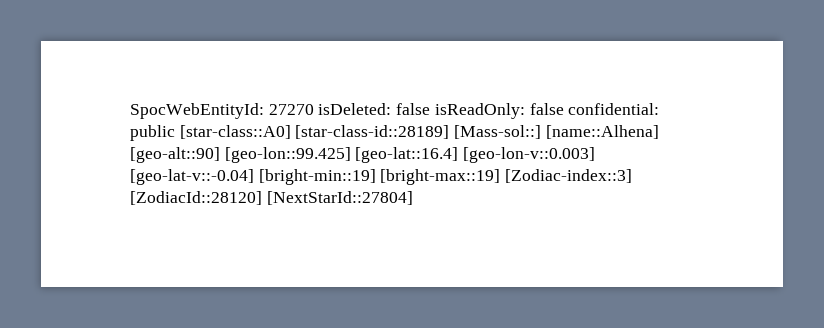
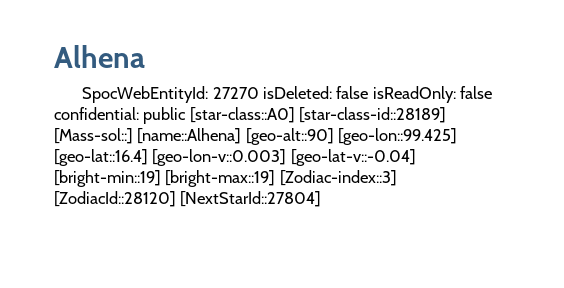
(130, 111) none -> [54,45,145,68] Alhena //

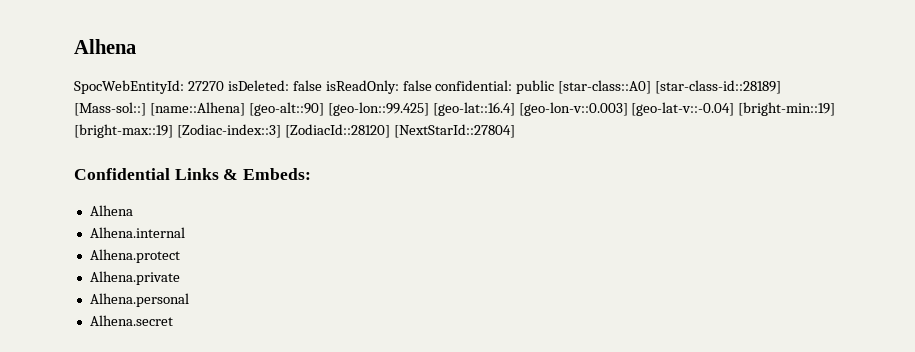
(322, 199) none -> [74,168,312,180] [89,205,133,216] [89,227,185,238] [89,249,180,263] [89,271,180,285] [89,293,189,307] [89,315,173,326] // Confidential Links & Embeds: // Alhena // Alhena.internal // Alhena.protect // Alhena.private // Alhena.personal // Alhena.secret

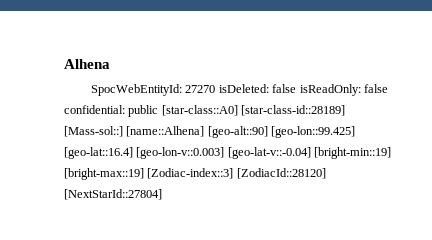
[74,168,312,180] [89,205,133,216] [89,227,185,238] [89,249,180,263] [89,271,180,285] [89,293,189,307] [89,315,173,326] // Confidential Links & Embeds: // Alhena // Alhena.internal // Alhena.protect // Alhena.private // Alhena.personal // Alhena.secret -> (162, 194) none

